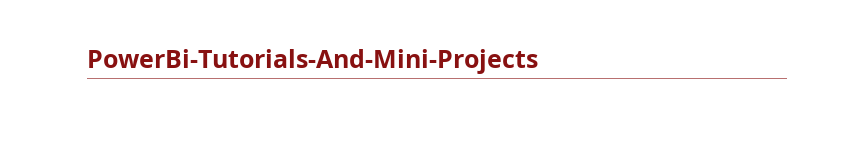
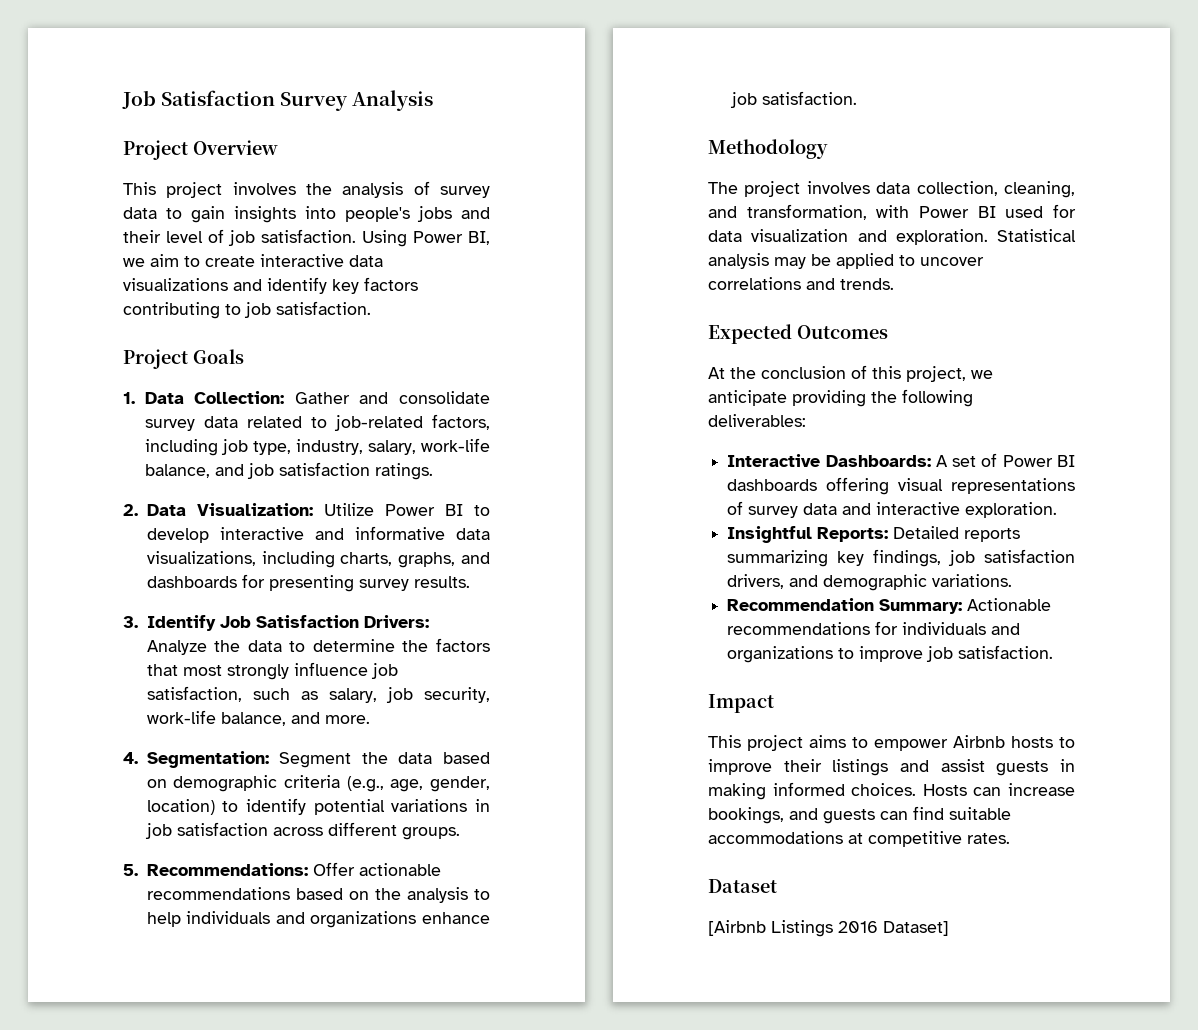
[87,49,538,74] PowerBi-Tutorials-And-Mini-Projects -> [122,90,434,111] [123,140,278,160] [123,181,490,198] [123,206,490,223] [123,229,490,247] [123,254,383,267] [123,277,418,294] [123,301,371,319] [123,349,244,369] [123,391,490,404] [144,414,490,431] [144,438,490,456] [144,462,433,480] [123,503,491,516] [146,526,490,543] [146,551,490,568] [146,574,470,592] [123,615,429,631] [146,638,490,655] [146,662,398,680] [146,686,491,703] [146,710,370,726] [123,751,490,768] [146,775,490,792] [146,798,490,815] [144,822,460,840] [123,862,441,876] [146,887,491,903] [146,911,490,928] [729,91,857,108] [708,139,828,159] [708,181,1075,198] [708,204,1076,220] [708,229,1076,245] [708,253,984,269] [708,277,894,290] [708,324,888,344] [708,365,993,382] [708,389,973,407] [708,414,806,427] [727,453,1075,467] [727,477,1075,495] [727,501,1058,518] [727,526,1021,543] [727,549,1075,567] [727,574,1013,591] [727,598,1052,614] [727,621,1021,635] [727,645,1054,663] [708,694,774,713] [708,735,1075,751] [708,759,1075,776] [708,782,1075,800] [708,806,1011,824] [708,831,1010,847] [708,879,777,893] [708,920,949,937] Job Satisfaction Survey Analysis // Project Overview // This project involves the analysis of survey data to gain insights into people's jobs and their level of job satisfaction. Using Power BI, we aim to create interactive data visualizations and identify key factors contributing to job satisfaction. // Project Goals // 1. Data Collection: Gather and consolidate survey data related to job-related factors, including job type, industry, salary, work-life balance, and job satisfaction ratings. // 2. Data Visualization: Utilize Power BI to develop interactive and informative data visualizations, including charts, graphs, and dashboards for presenting survey results. // 3. Identify Job Satisfaction Drivers: Analyze the data to determine the factors that most strongly influence job satisfaction, such as salary, job security, work-life balance, and more. // 4. Segmentation: Segment the data based on demographic criteria (e.g., age, gender, location) to identify potential variations in job satisfaction across different groups. // 5. Recommendations: Offer actionable recommendations based on the analysis to help individuals and organizations enhance job satisfaction. // Methodology // The project involves data collection, cleaning, and transformation, with Power BI used for data visualization and exploration. Statistical analysis may be applied to uncover correlations and trends. // Expected Outcomes // At the conclusion of this project, we anticipate providing the following deliverables: // Interactive Dashboards: A set of Power BI dashboards offering visual representations of survey data and interactive exploration. // Insightful Reports: Detailed reports summarizing key findings, job satisfaction drivers, and demographic variations. // Recommendation Summary: Actionable recommendations for individuals and organizations to improve job satisfaction. // Impact // This project aims to empower Airbnb hosts to improve their listings and assist guests in making informed choices. Hosts can increase bookings, and guests can find suitable accommodations at competitive rates. // Dataset // [Airbnb Listings 2016 Dataset]

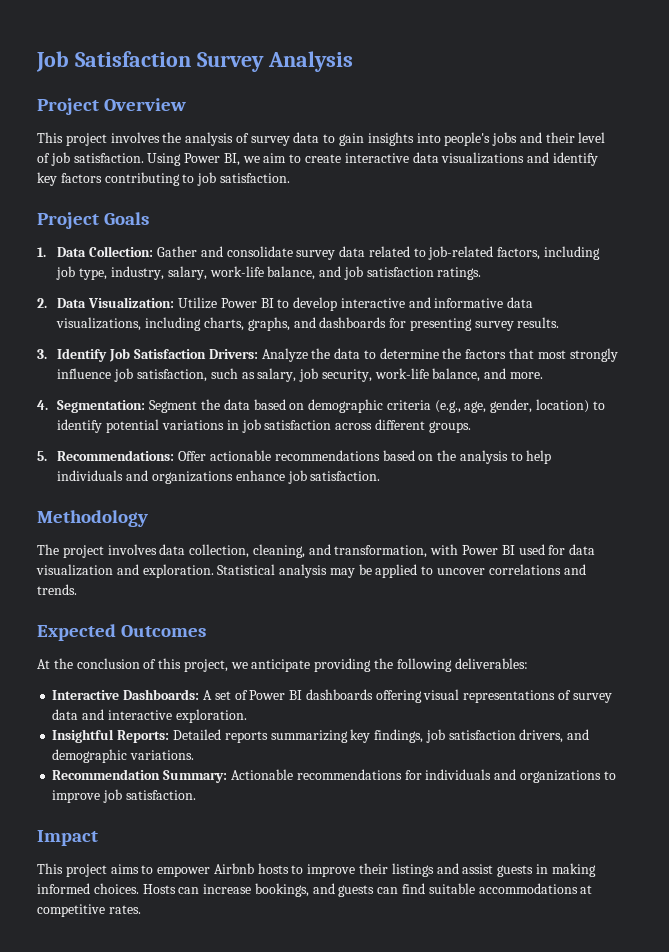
[708,879,777,893] [708,920,949,937] // Dataset // [Airbnb Listings 2016 Dataset] -> (141, 909) none

